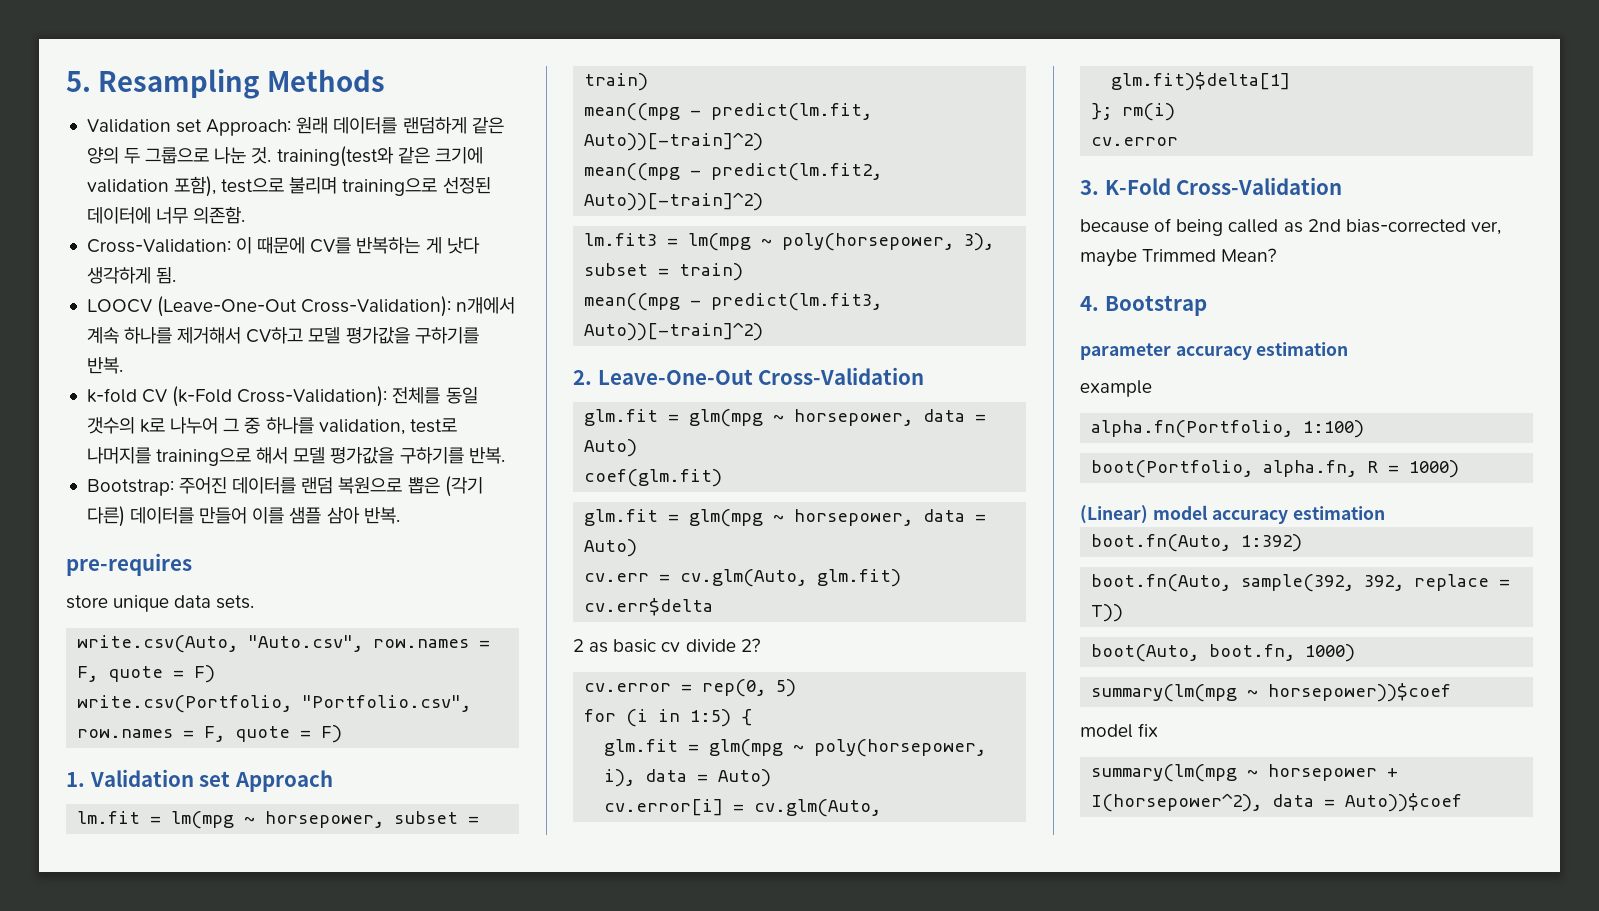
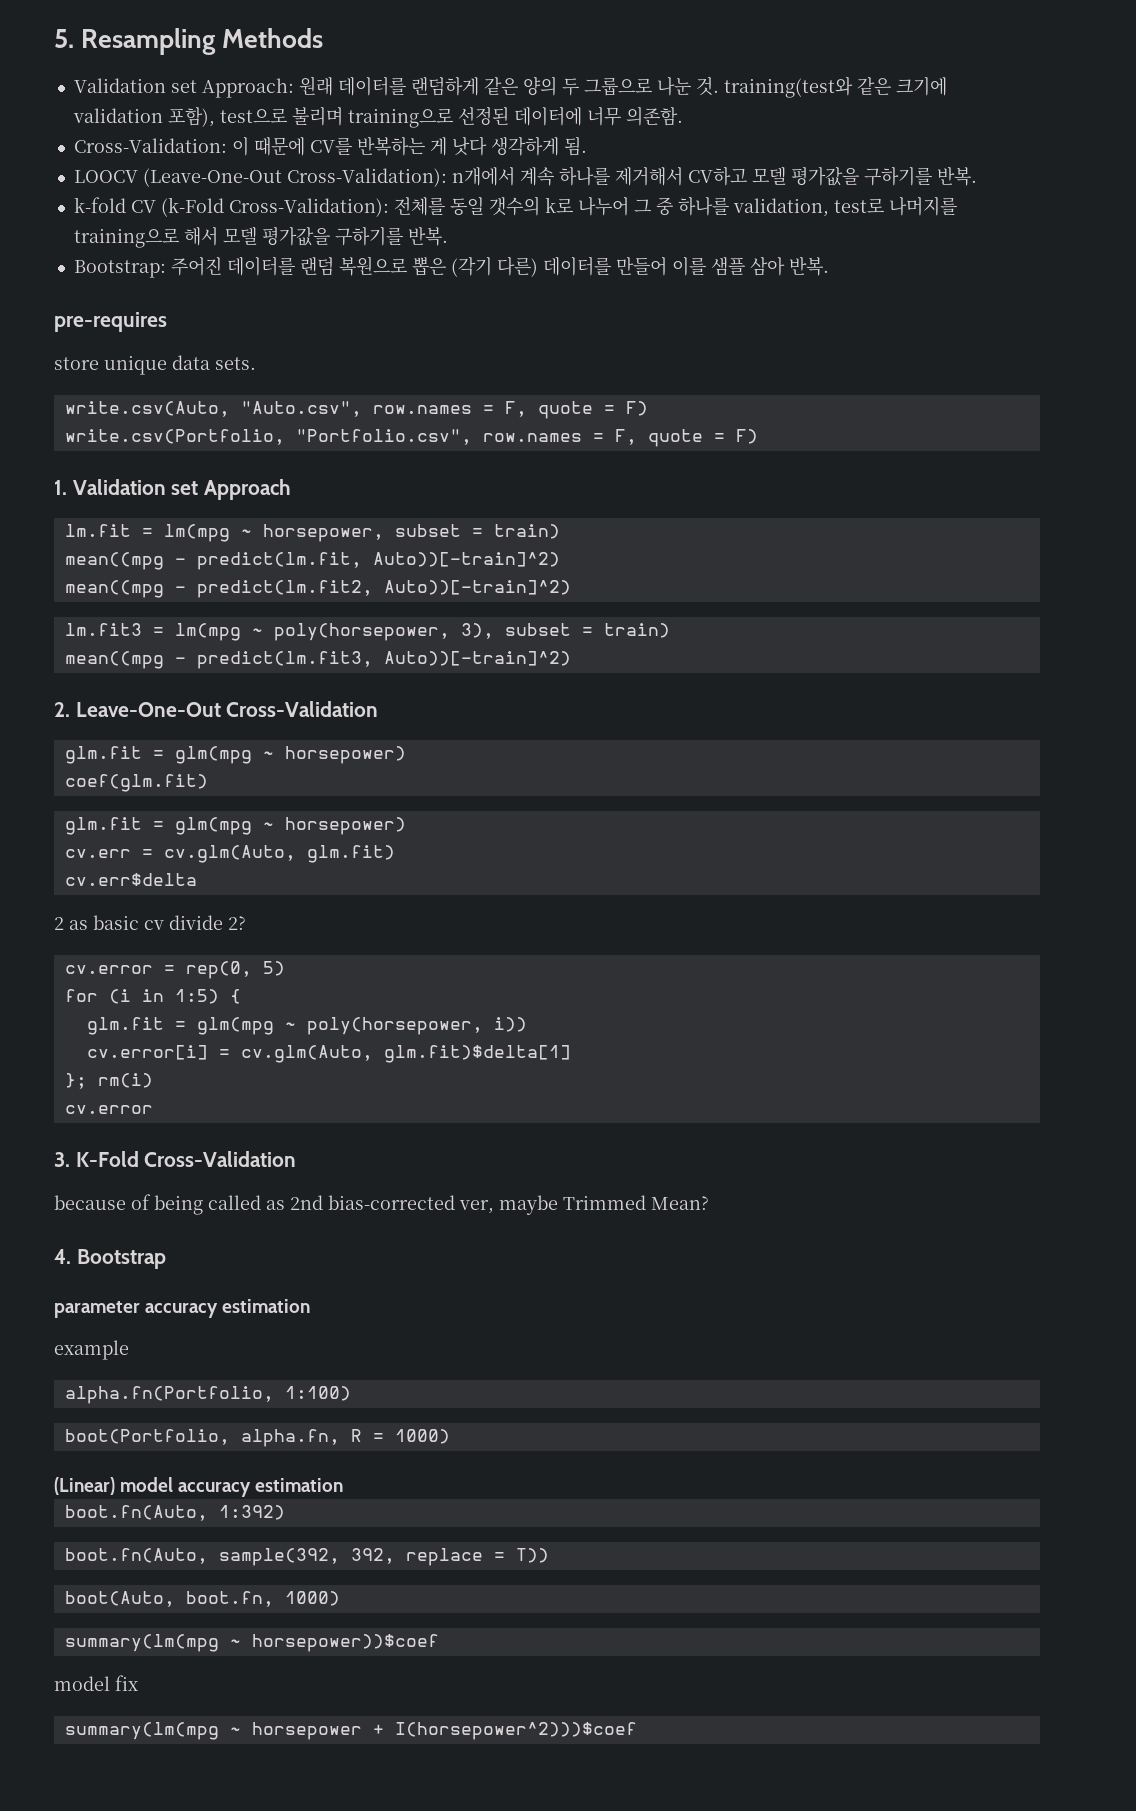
[794,409,987,426] [584,439,638,457] horsepower, data = Auto) -> [284,746,406,764] horsepower)
[794,509,987,526] [584,539,638,557] horsepower, data = Auto) -> [284,817,406,835] horsepower)
[604,769,772,787] i), data = Auto) -> [493,1017,527,1032] i))
[1091,793,1463,812] I(horsepower^2), data = Auto))$coef -> [394,1722,637,1740] I(horsepower^2)))$coef

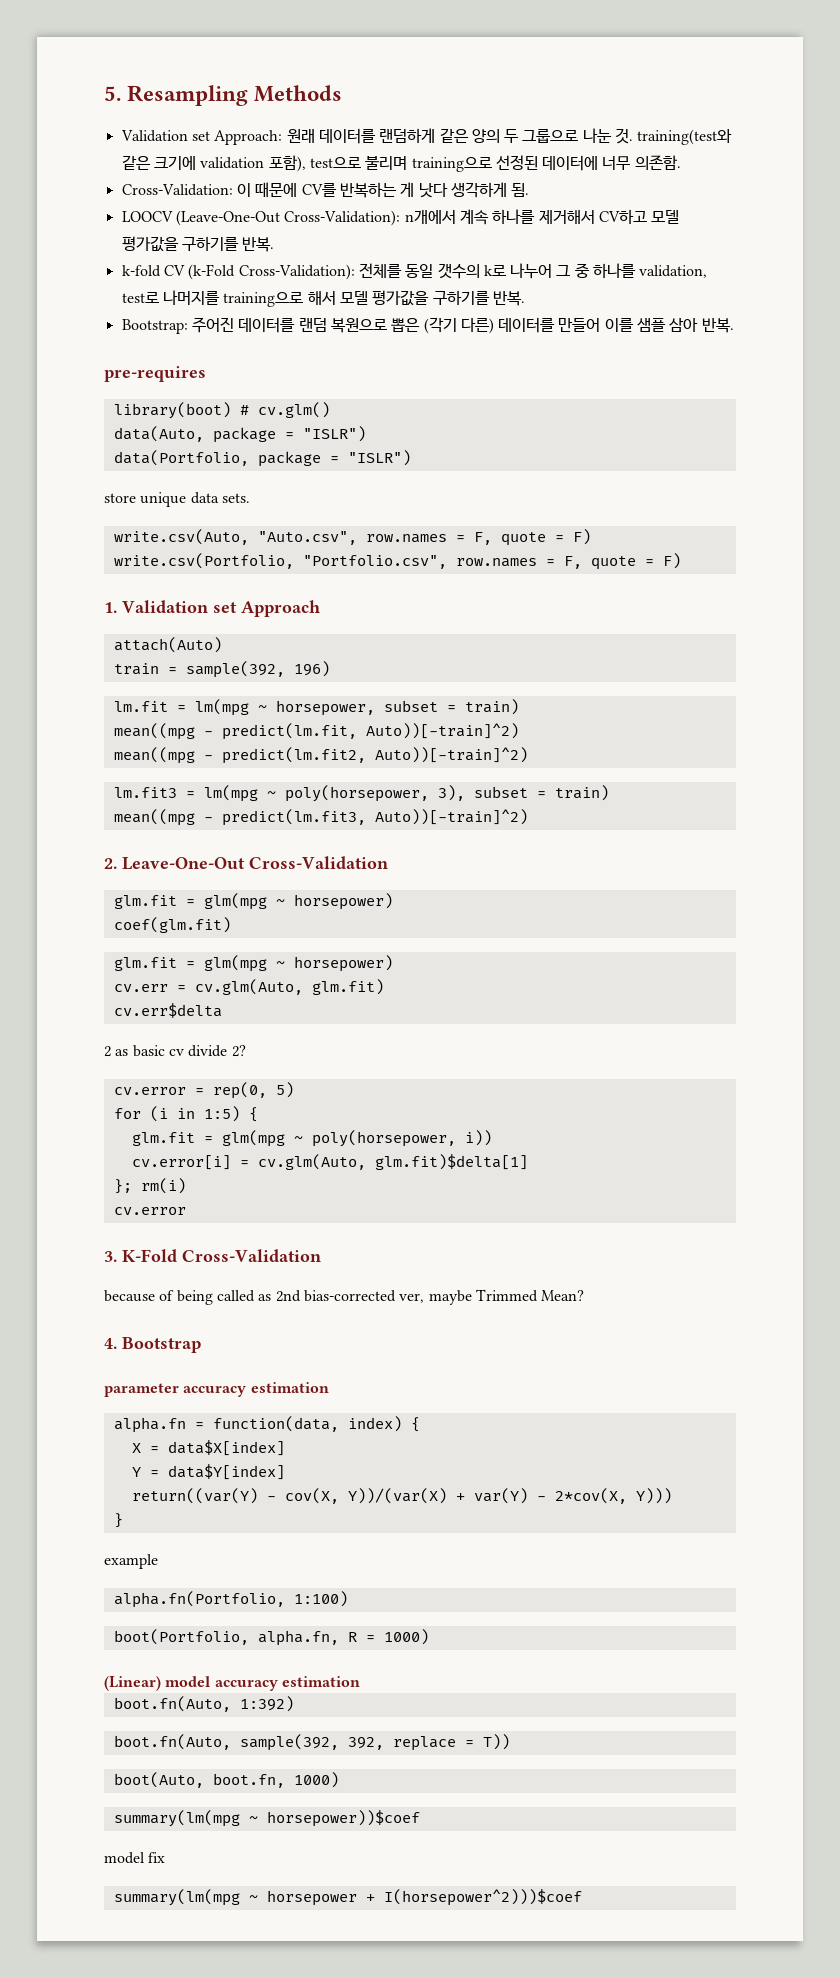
(167, 322) none -> [113,402,330,419] [113,426,366,443] [113,450,411,467] // library(boot) # cv.glm() // data(Auto, package = "ISLR") // data(Portfolio, package = "ISLR")
(291, 489) none -> [113,637,222,653] [113,661,330,678] // attach(Auto) // train = sample(392, 196)
(311, 1306) none -> [113,1416,420,1433] [131,1440,285,1456] [131,1464,285,1480] [131,1488,672,1504] [113,1513,123,1528] // alpha.fn = function(data, index) { // X = data$X[index] // Y = data$Y[index] // return((var(Y) - cov(X, Y))/(var(X) + var(Y) - 2*cov(X, Y))) // }

